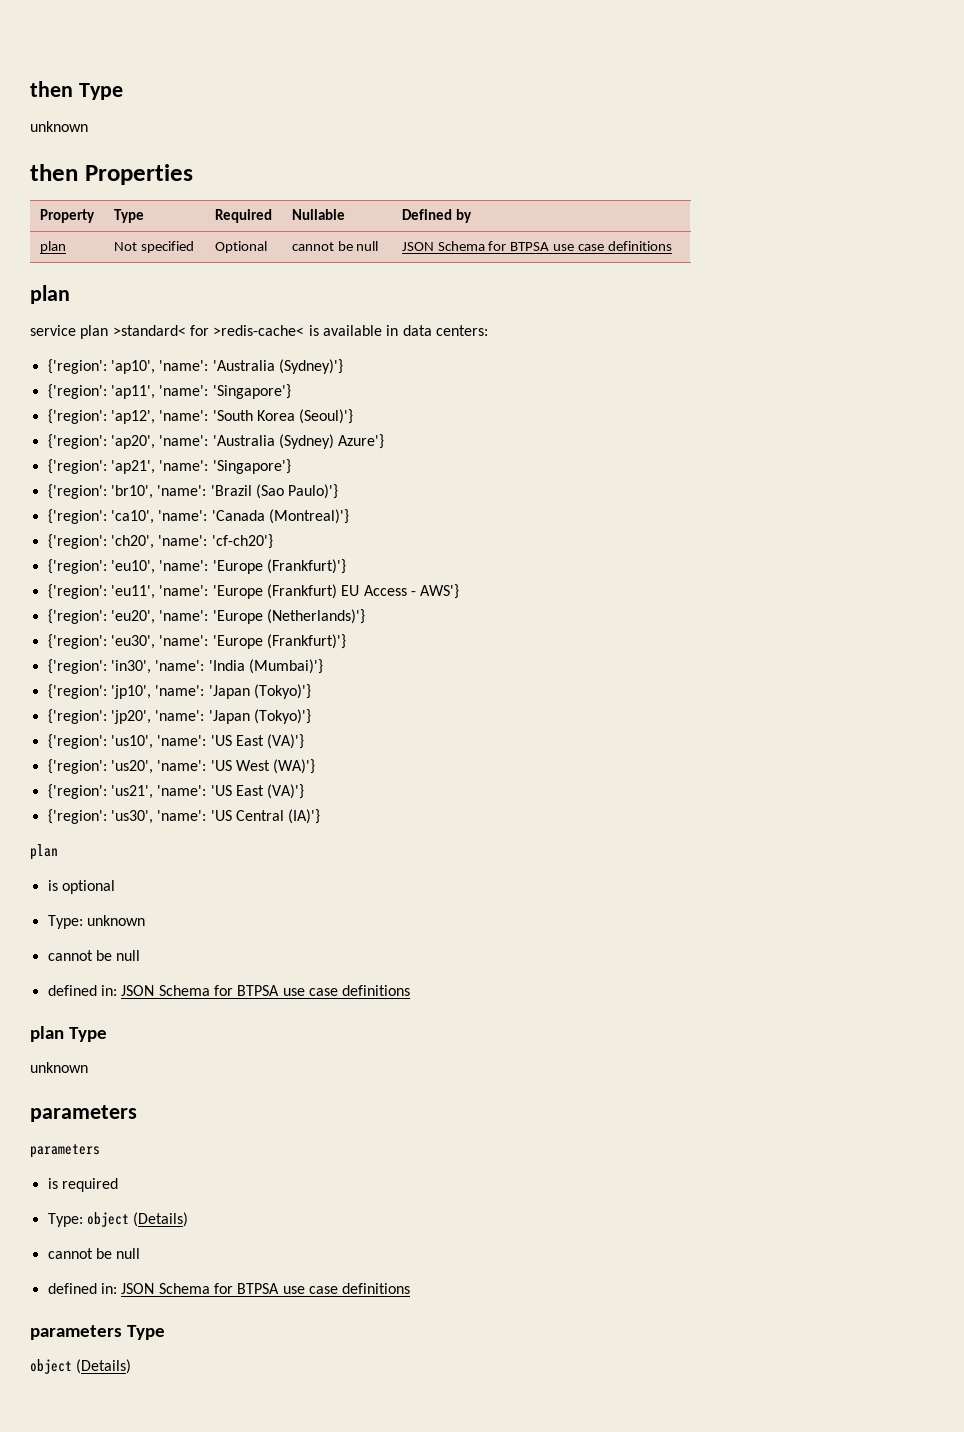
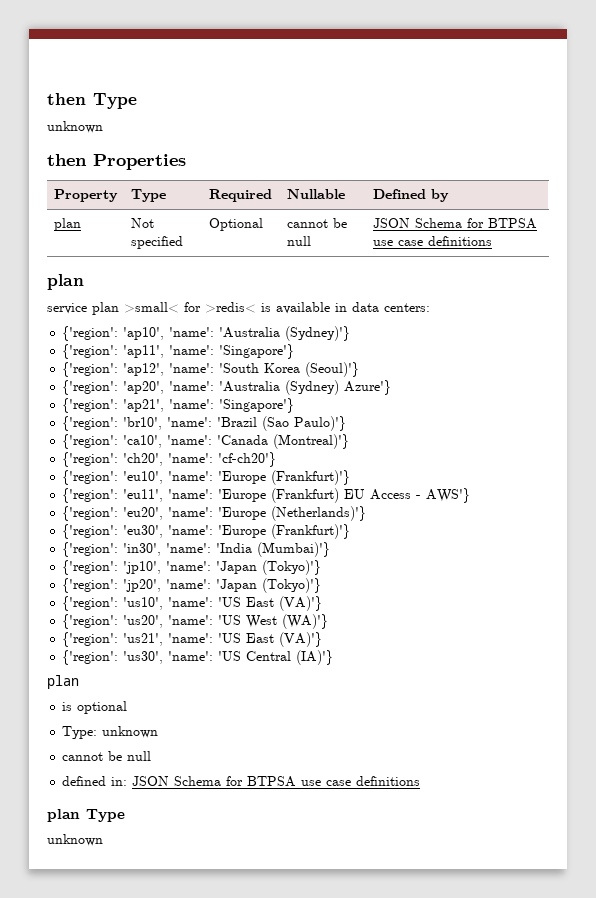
[112,325,305,336] >standard< for >redis-cache< -> [124,302,256,313] >small< for >redis<
[30,1105,137,1122] [30,1144,100,1158] [47,1178,118,1192] [47,1212,189,1227] [47,1248,141,1259] [47,1283,411,1294] [30,1325,165,1340] [30,1359,132,1374] // parameters // parameters // is required // Type: object (Details) // cannot be null // defined in: JSON Schema for BTPSA use case definitions // parameters Type // object (Details) -> (103, 840) none

